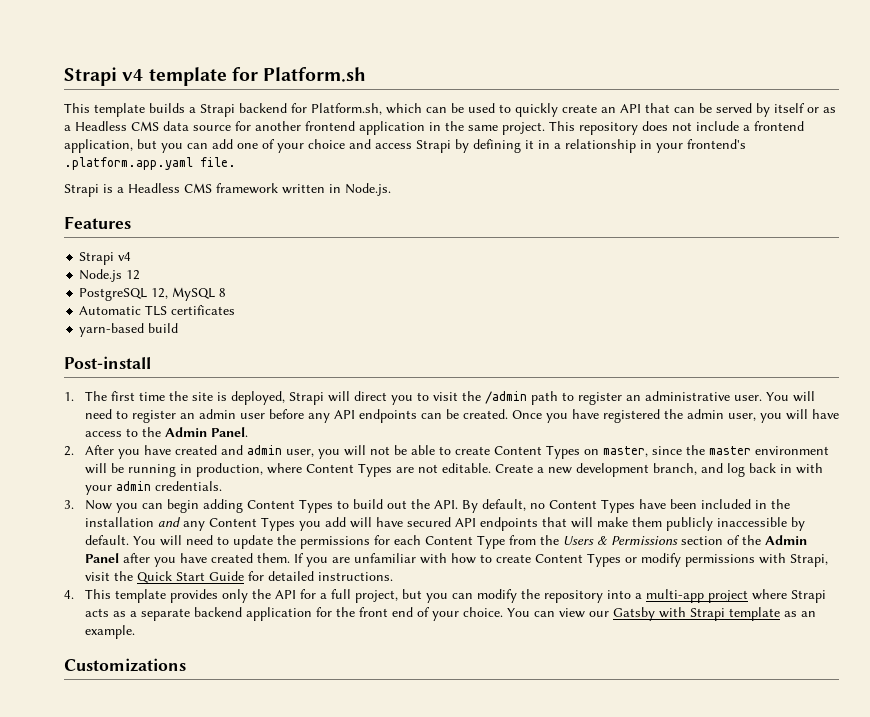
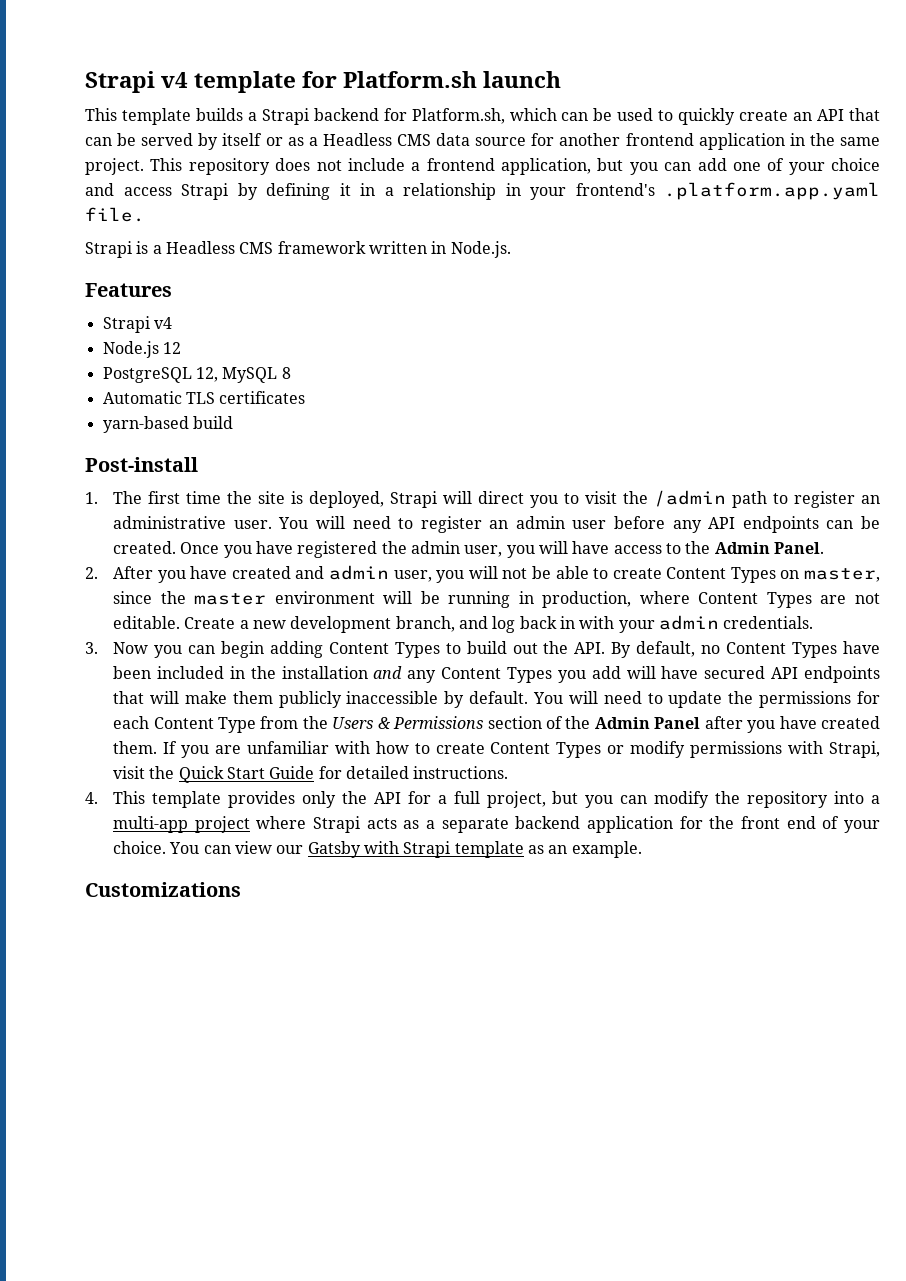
(367, 74) none -> [483,71,562,88] launch

